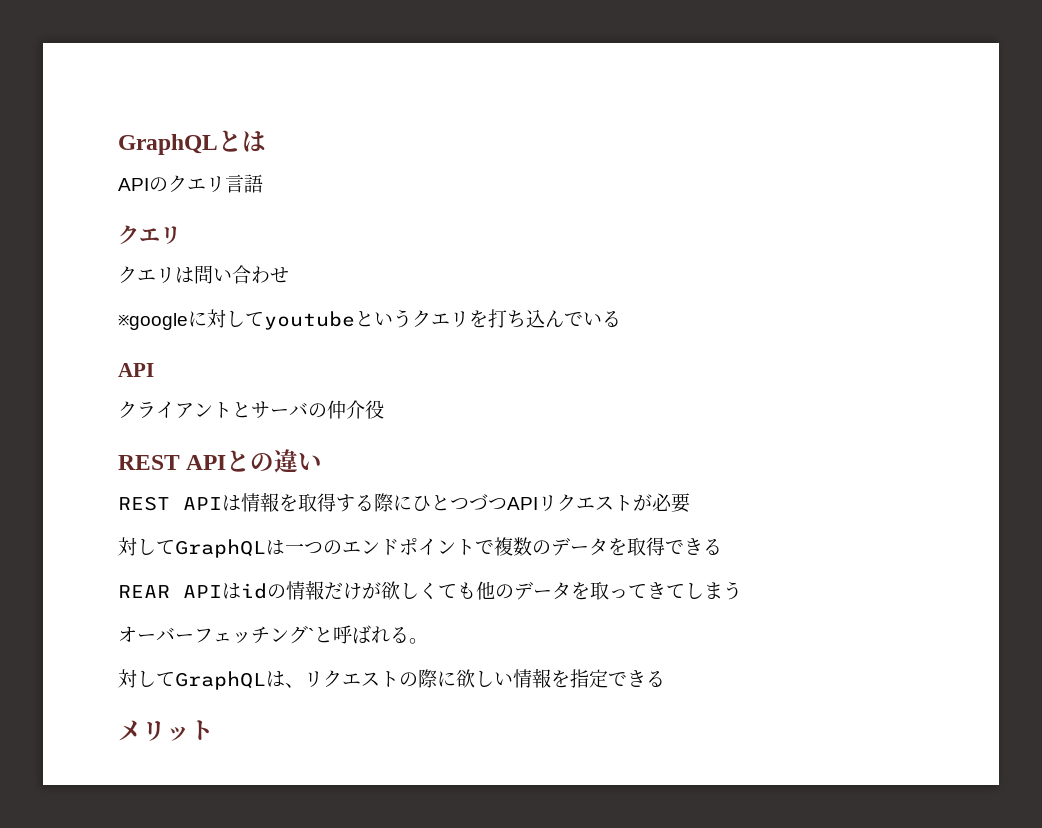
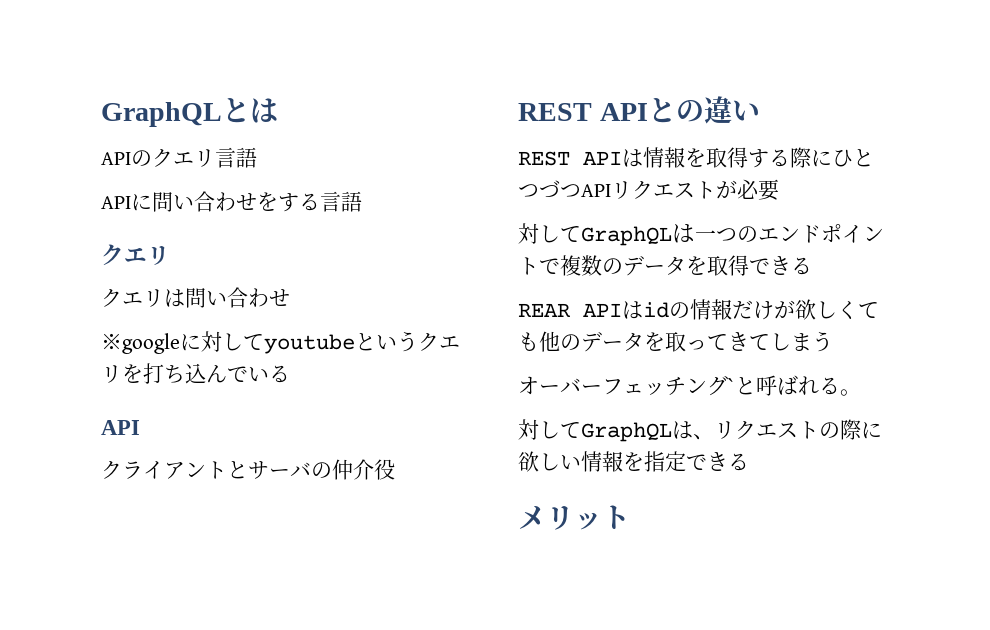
(263, 183) none -> [101,191,362,212] // APIに問い合わせをする言語

